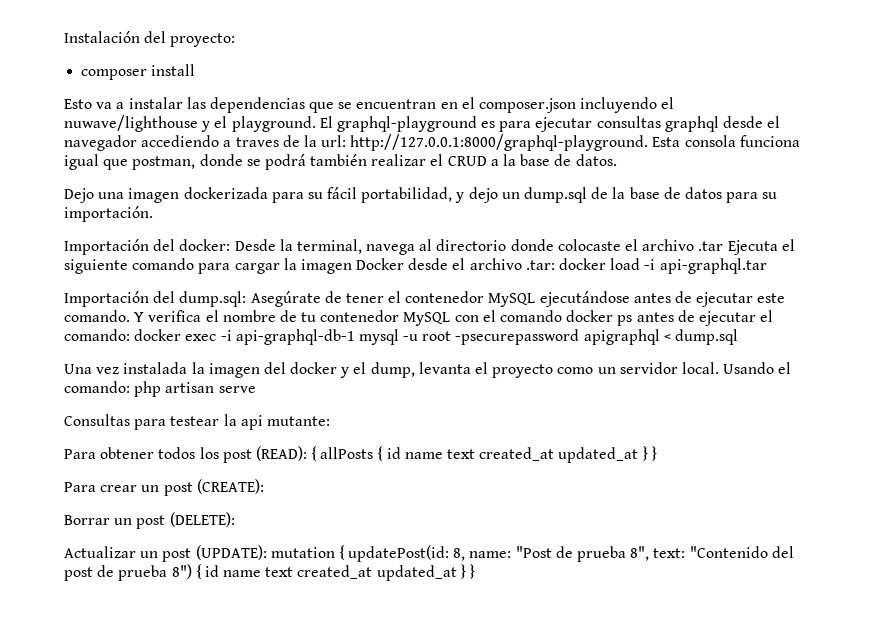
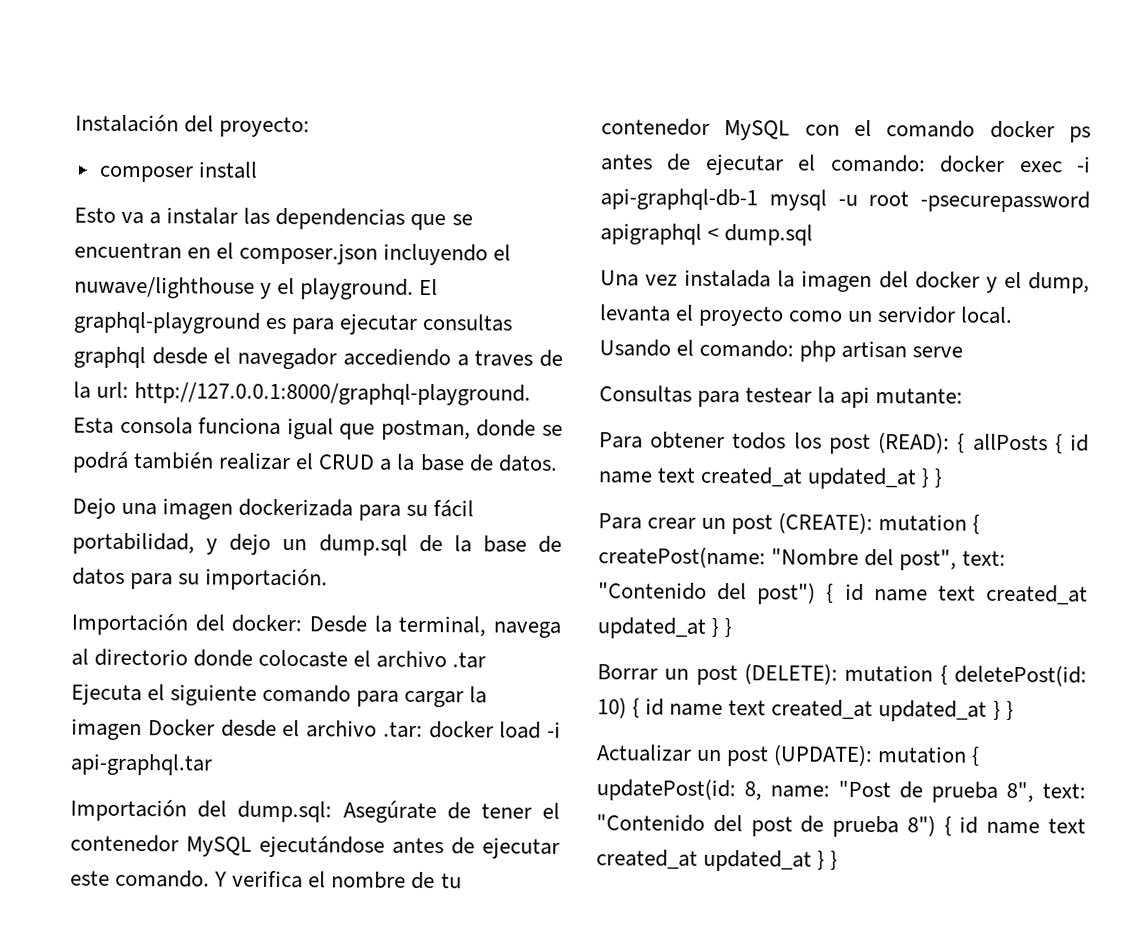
[64,512,235,529] // Borrar un post (DELETE): -> [878,514,981,535] [598,546,1007,571] [598,582,1088,605] [597,617,733,639] [597,663,1087,687] [597,697,1014,722] mutation { createPost(name: "Nombre del post", text: "Contenido del post") { id name text created_at updated_at } } // Borrar un post (DELETE): mutation { deletePost(id: 10) { id name text created_at updated_at } }

